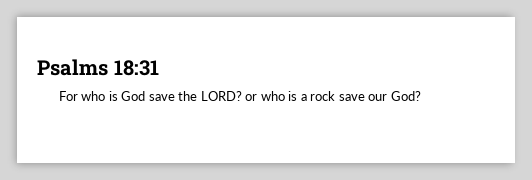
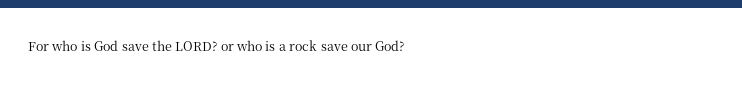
[37,59,159,76] Psalms 18:31 // -> (28, 46) none

